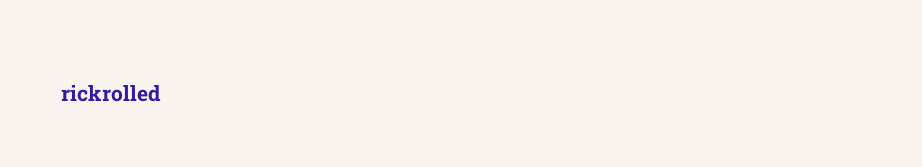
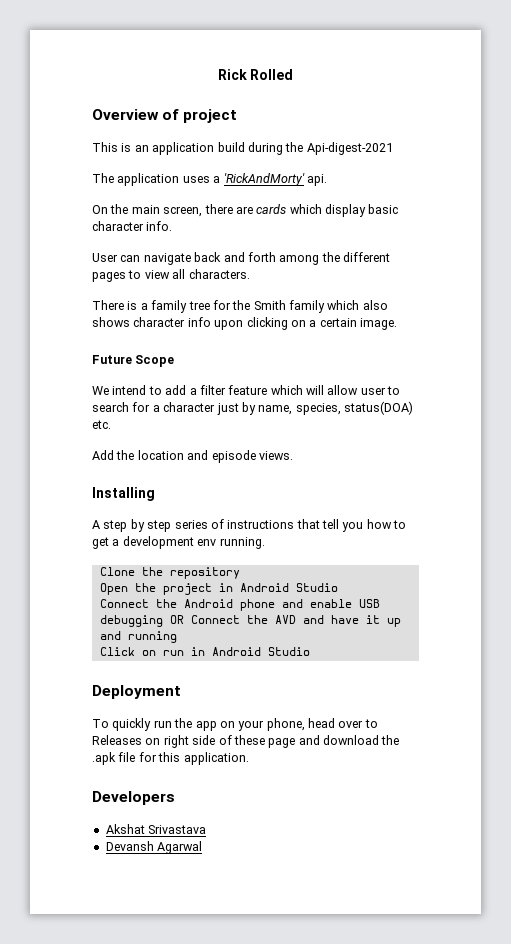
[61,85,161,102] rickrolled -> [217,69,294,80] [92,109,238,123] [92,142,393,155] [92,173,327,186] [92,204,399,217] [92,221,173,231] [92,252,390,265] [92,269,250,282] [92,300,388,313] [92,317,397,330] [92,355,175,367] [92,385,401,395] [92,401,413,415] [92,420,111,429] [92,450,293,463] [92,487,155,501] [92,519,407,532] [92,536,265,549] [99,567,240,579] [99,583,338,595] [99,599,380,611] [99,615,401,627] [99,631,177,643] [99,647,310,656] [92,685,181,699] [92,718,378,731] [92,735,400,748] [92,752,249,765] [92,791,175,805] [105,824,207,834] [105,841,203,854] Rick Rolled // Overview of project // This is an application build during the Api-digest-2021 // The application uses a 'RickAndMorty' api. // On the main screen, there are cards which display basic character info. // User can navigate back and forth among the different pages to view all characters. // There is a family tree for the Smith family which also shows character info upon clicking on a certain image. // Future Scope // We intend to add a filter feature which will allow user to search for a character just by name, species, status(DOA) etc. // Add the location and episode views. // Installing // A step by step series of instructions that tell you how to get a development env running. // Clone the repository // Open the project in Android Studio // Connect the Android phone and enable USB debugging OR Connect the AVD and have it up and running // Click on run in Android Studio // Deployment // To quickly run the app on your phone, head over to Releases on right side of these page and download the .apk file for this application. // Developers // Akshat Srivastava // Devansh Agarwal

